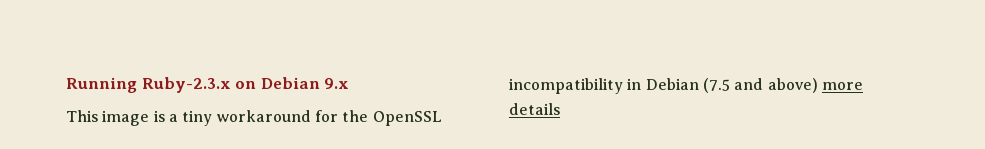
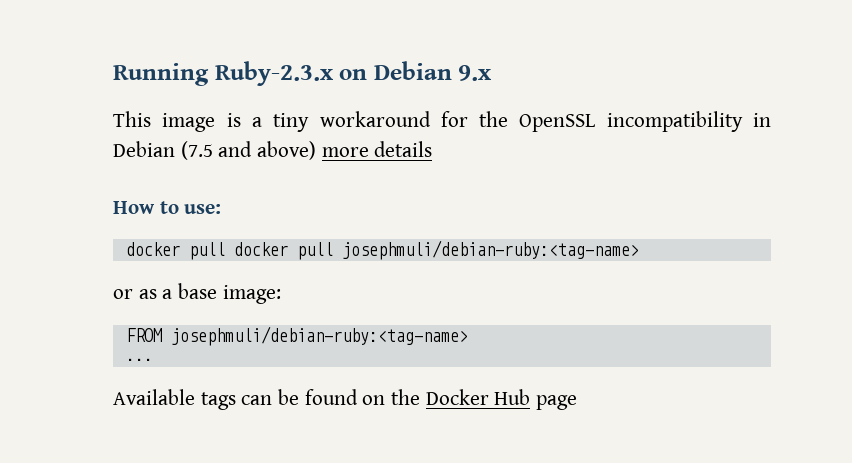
(560, 109) none -> [113,201,222,214] [125,240,639,260] [113,283,281,304] [125,326,468,346] [125,358,153,361] [113,389,578,410] // How to use: // docker pull docker pull josephmuli/debian-ruby:<tag-name> // or as a base image: // FROM josephmuli/debian-ruby:<tag-name> // ... // Available tags can be found on the Docker Hub page

